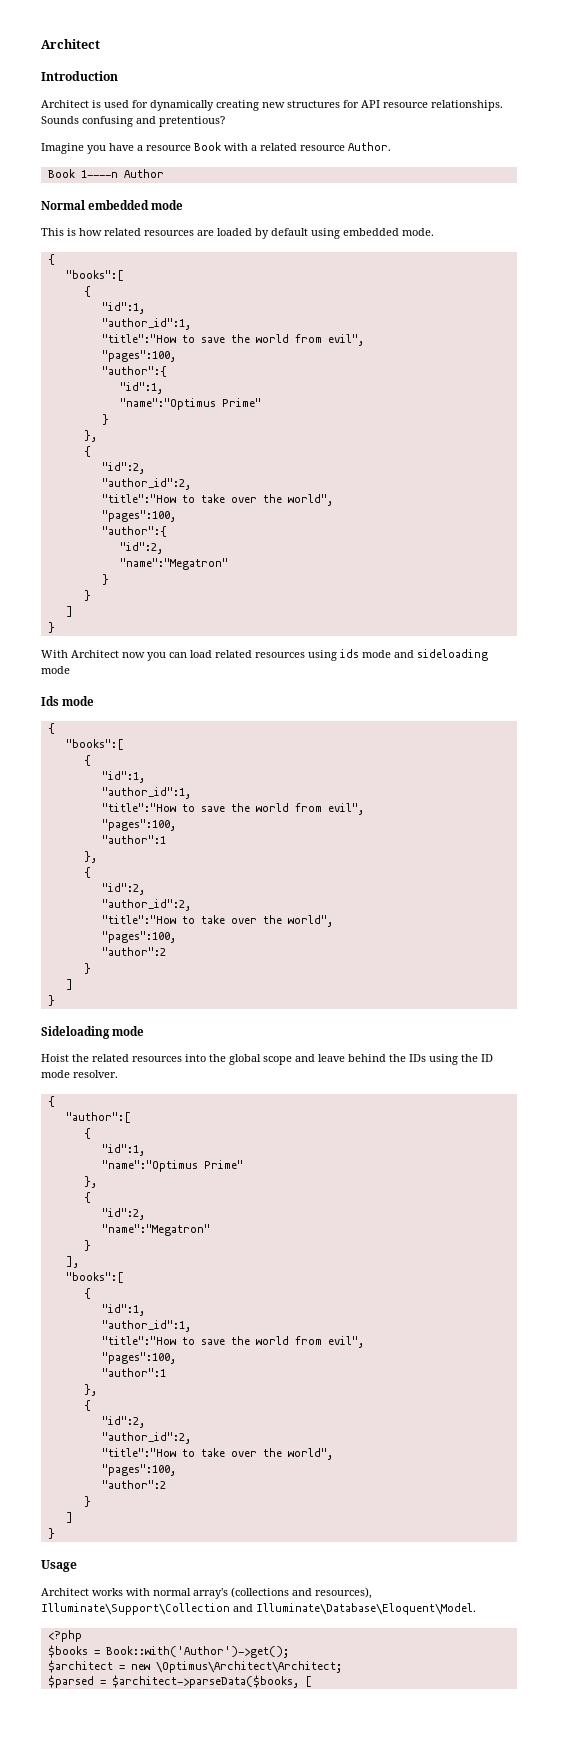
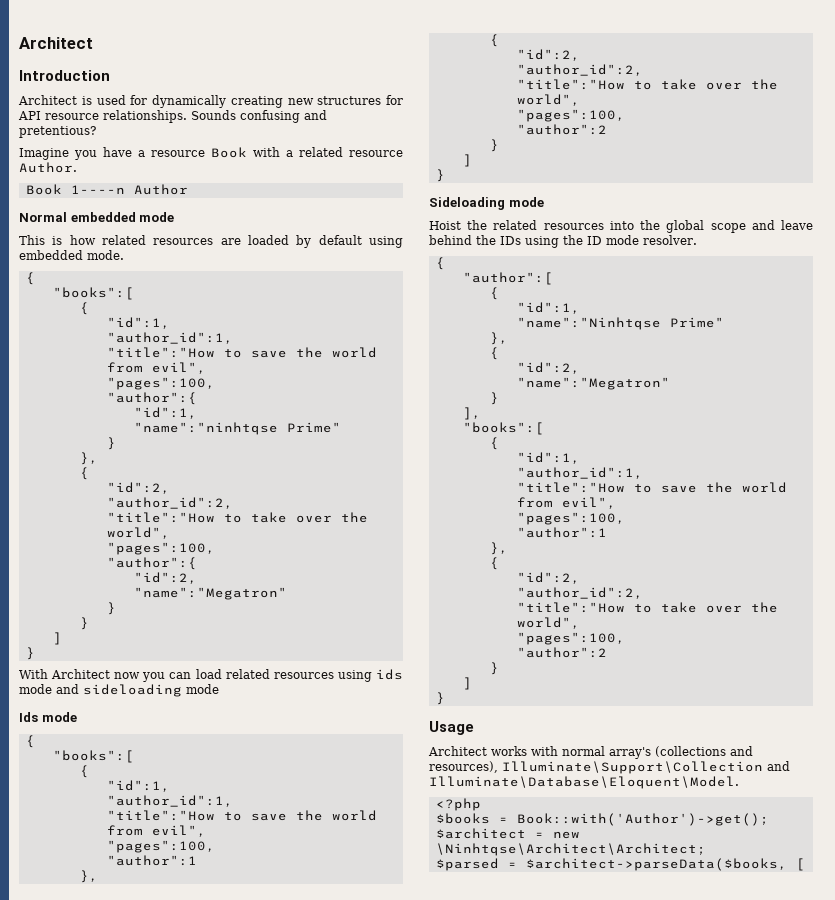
[119,398,216,410] "name":"Optimus -> [133,422,278,435] "name":"ninhtqse
[101,1160,198,1172] "name":"Optimus -> [516,317,661,330] "name":"Ninhtqse
[155,1661,342,1673] \Optimus\Architect\Architect; -> [435,843,706,856] \Ninhtqse\Architect\Architect;

